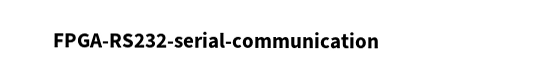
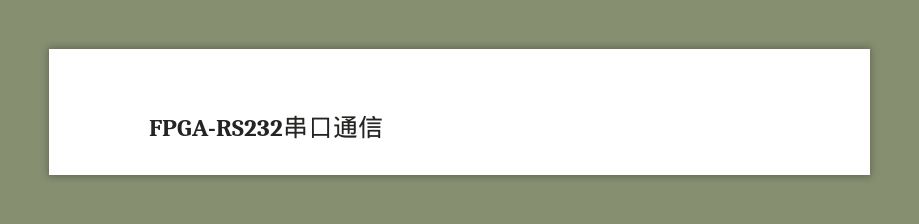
[52,31,380,50] FPGA-RS232-serial-communication -> [149,115,383,139] FPGA-RS232串口通信

